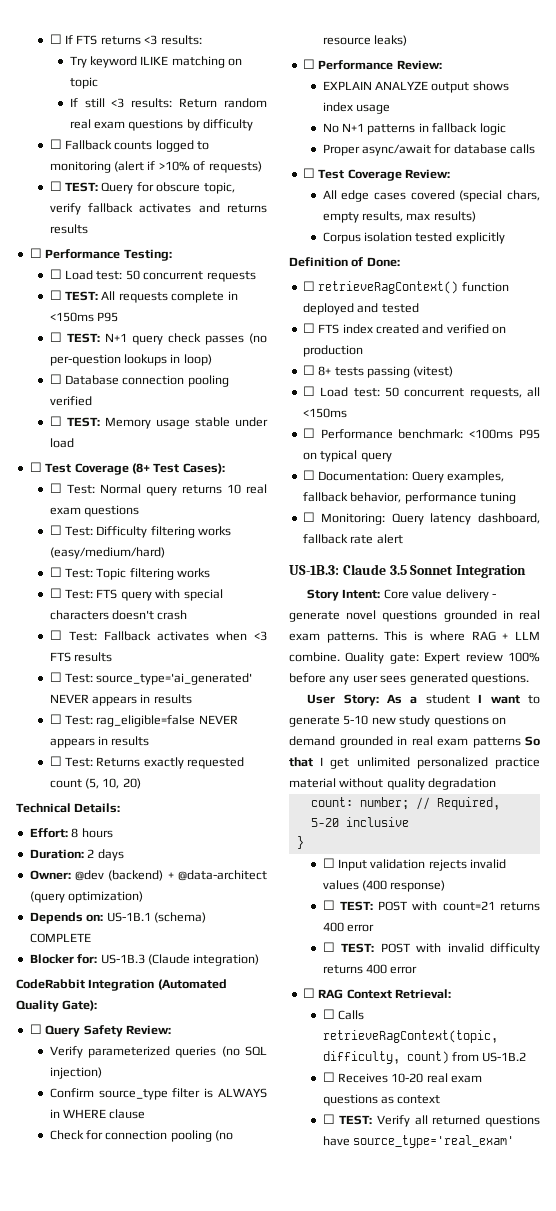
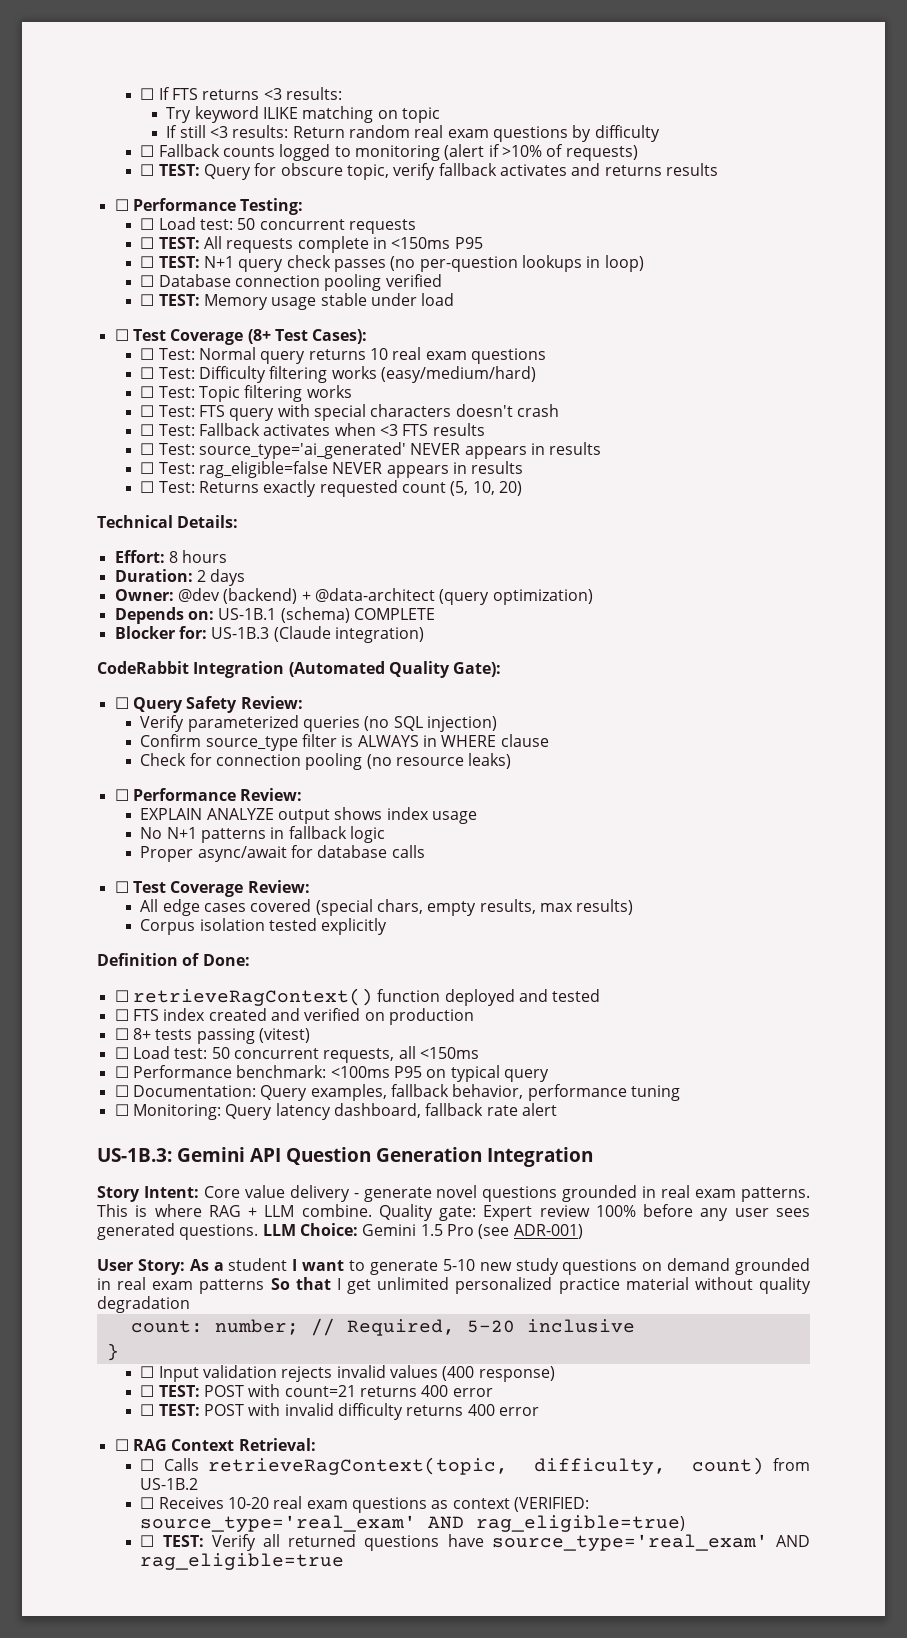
[342,564,454,575] Claude 3.5 Sonnet -> [176,1147,482,1165] Gemini API Question Generation
(529, 679) none -> [262,1223,583,1239] LLM Choice: Gemini 1.5 Pro (see ADR-001)
(441, 1099) none -> [514,1497,590,1512] [140,1515,686,1532] (VERIFIED: source_type='real_exam' AND rag_eligible=true)
(515, 1141) none -> [776,1535,810,1547] [140,1553,345,1570] AND rag_eligible=true

